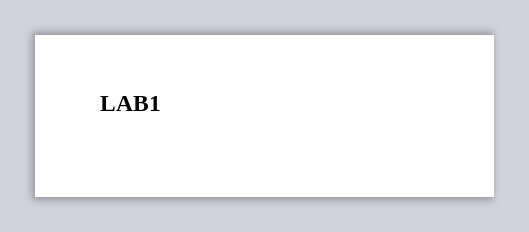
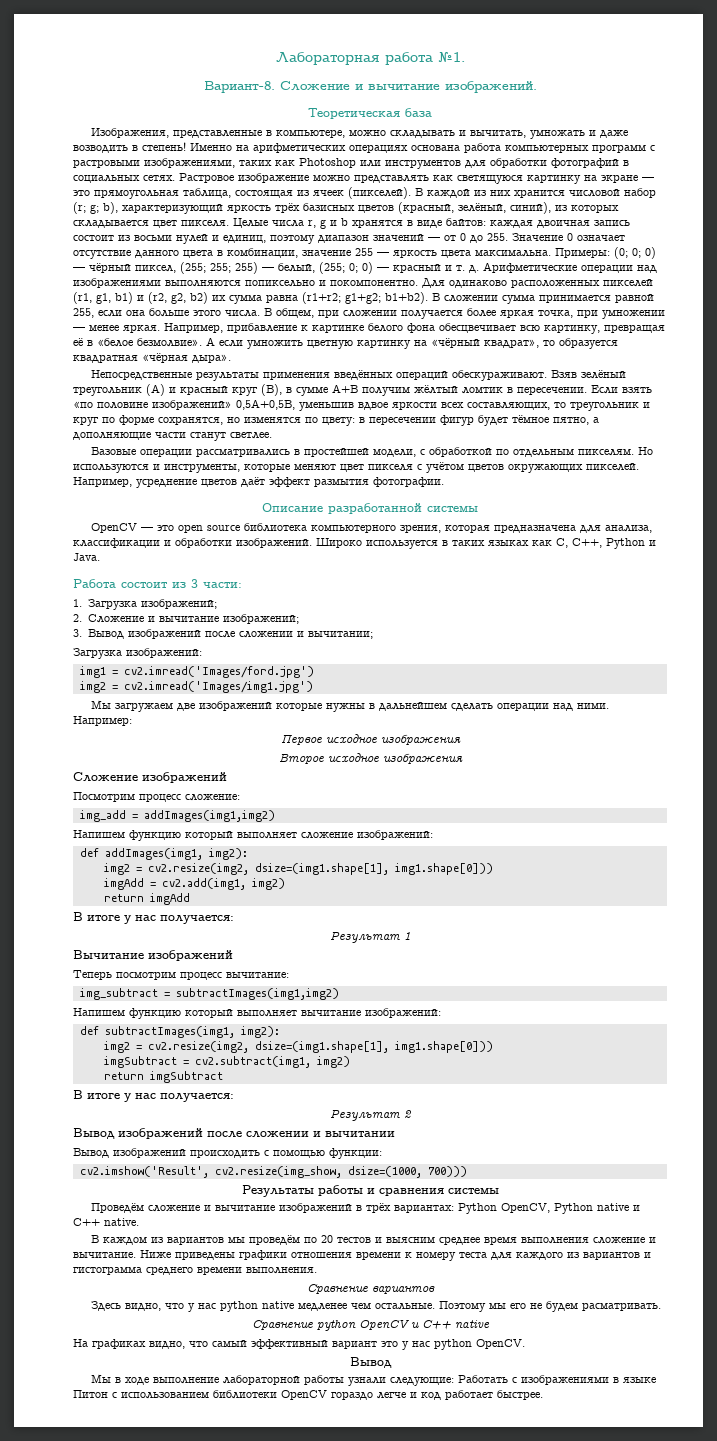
[100,96,161,111] LAB1 -> [275,51,465,65] [203,81,537,93] [308,108,432,119] [91,128,629,139] [73,142,655,153] [73,158,629,169] [73,173,654,184] [73,187,656,199] [73,202,619,214] [73,218,630,229] [73,233,625,244] [73,247,656,259] [73,262,657,274] [73,278,653,288] [73,292,654,304] [73,308,665,319] [73,323,665,334] [73,337,618,349] [73,353,231,363] [91,370,627,381] [73,384,652,396] [73,399,650,411] [73,415,599,426] [73,432,272,441] [91,447,654,457] [73,462,639,473] [73,477,444,488] [262,503,478,514] [91,523,653,533] [73,538,656,549] [73,553,100,561] [73,579,242,588] [73,599,217,610] [73,614,299,624] [73,629,373,639] [73,648,202,659] [79,666,314,678] [79,681,313,693] [91,700,610,712] [73,716,132,726] [280,734,461,745] [278,753,463,764] [73,772,227,783] [73,792,240,802] [79,810,275,822] [73,830,433,841] [79,848,248,860] [103,863,493,875] [103,878,285,890] [103,893,190,905] [73,912,234,924] [329,932,411,943] [73,950,233,961] [73,970,289,980] [79,988,339,1000] [73,1008,441,1019] [79,1026,280,1038] [103,1041,493,1053] [103,1056,350,1068] [103,1071,223,1083] [73,1090,234,1102] [329,1110,412,1121] [73,1128,395,1139] [73,1148,382,1159] [79,1166,467,1178] [241,1185,499,1197] [91,1203,641,1214] [73,1218,139,1226] [91,1235,657,1245] [73,1250,651,1261] [73,1266,317,1275] [306,1284,435,1294] [91,1301,662,1312] [251,1320,490,1331] [73,1339,525,1350] [349,1357,392,1368] [91,1374,657,1386] [73,1390,543,1400] Лабораторная работа №1. // Вариант-8. Сложение и вычитание изображений. // Теоретическая база // Изображения, представленные в компьютере, можно складывать и вычитать, умножать и даже возводить в степень! Именно на арифметических операциях основана работа компьютерных программ с растровыми изображениями, таких как Photoshop или инструментов для обработки фотографий в социальных сетях. Растровое изображение можно представлять как светящуюся картинку на экране — это прямоугольная таблица, состоящая из ячеек (пикселей). В каждой из них хранится числовой набор (r; g; b), характеризующий яркость трёх базисных цветов (красный, зелёный, синий), из которых складывается цвет пикселя. Целые числа r, g и b хранятся в виде байтов: каждая двоичная запись состоит из восьми нулей и единиц, поэтому диапазон значений — от 0 до 255. Значение 0 означает отсутствие данного цвета в комбинации, значение 255 — яркость цвета максимальна. Примеры: (0; 0; 0) — чёрный пиксел, (255; 255; 255) — белый, (255; 0; 0) — красный и т. д. Арифметические операции над изображениями выполняются попиксельно и покомпонентно. Для одинаково расположенных пикселей (r1, g1, b1) и (r2, g2, b2) их сумма равна (r1+r2; g1+g2; b1+b2). В сложении сумма принимается равной 255, если она больше этого числа. В общем, при сложении получается более яркая точка, при умножении — менее яркая. Например, прибавление к картинке белого фона обесцвечивает всю картинку, превращая её в «белое безмолвие». А если умножить цветную картинку на «чёрный квадрат», то образуется квадратная «чёрная дыра». // Непосредственные результаты применения введённых операций обескураживают. Взяв зелёный треугольник (А) и красный круг (B), в сумме A+B получим жёлтый ломтик в пересечении. Если взять «по половине изображений» 0,5A+0,5B, уменьшив вдвое яркости всех составляющих, то треугольник и круг по форме сохранятся, но изменятся по цвету: в пересечении фигур будет тёмное пятно, а дополняющие части станут светлее. // Базовые операции рассматривались в простейшей модели, с обработкой по отдельным пикселям. Но используются и инструменты, которые меняют цвет пикселя с учётом цветов окружающих пикселей. Например, усреднение цветов даёт эффект размытия фотографии. // Описание разработанной системы // OpenCV — это open source библиотека компьютерного зрения, которая предназначена для анализа, классификации и обработки изображений. Широко используется в таких языках как C, C++, Python и Java. // Работа состоит из 3 части: // 1. Загрузка изображений; // 2. Сложение и вычитание изображений; // 3. Вывод изображений после сложении и вычитании; // Загрузка изображений: // img1 = cv2.imread('Images/ford.jpg') // img2 = cv2.imread('Images/img1.jpg') // Мы загружаем две изображений которые нужны в дальнейшем сделать операции над ними. Например: // Первое исходное изображения // Второе исходное изображения // Сложение изображений // Посмотрим процесс сложение: // img_add = addImages(img1,img2) // Напишем функцию который выполняет сложение изображений: // def addImages(img1, img2): // img2 = cv2.resize(img2, dsize=(img1.shape[1], img1.shape[0])) // imgAdd = cv2.add(img1, img2) // return imgAdd // В итоге у нас получается: // Результат 1 // Вычитание изображений // Теперь посмотрим процесс вычитание: // img_subtract = subtractImages(img1,img2) // Напишем функцию который выполняет вычитание изображений: // def subtractImages(img1, img2): // img2 = cv2.resize(img2, dsize=(img1.shape[1], img1.shape[0])) // imgSubtract = cv2.subtract(img1, img2) // return imgSubtract // В итоге у нас получается: // Результат 2 // Вывод изображений после сложении и вычитании // Вывод изображений происходить с помощью функции: // cv2.imshow('Result', cv2.resize(img_show, dsize=(1000, 700))) // Результаты работы и сравнения системы // Проведём сложение и вычитание изображений в трёх вариантах: Python OpenCV, Python native и C++ native. // В каждом из вариантов мы проведём по 20 тестов и выясним среднее время выполнения сложение и вычитание. Ниже приведены графики отношения времени к номеру теста для каждого из вариантов и гистограмма среднего времени выполнения. // Сравнение вариантов // Здесь видно, что у нас python native медленее чем остальные. Поэтому мы его не будем расматривать. // Сравнение python OpenCV и C++ native // На графиках видно, что самый эффективный вариант это у нас python OpenCV. // Вывод // Мы в ходе выполнение лабораторной работы узнали следующие: Работать с изображениями в языке Питон с использованием библиотеки OpenCV гораздо легче и код работает быстрее.

